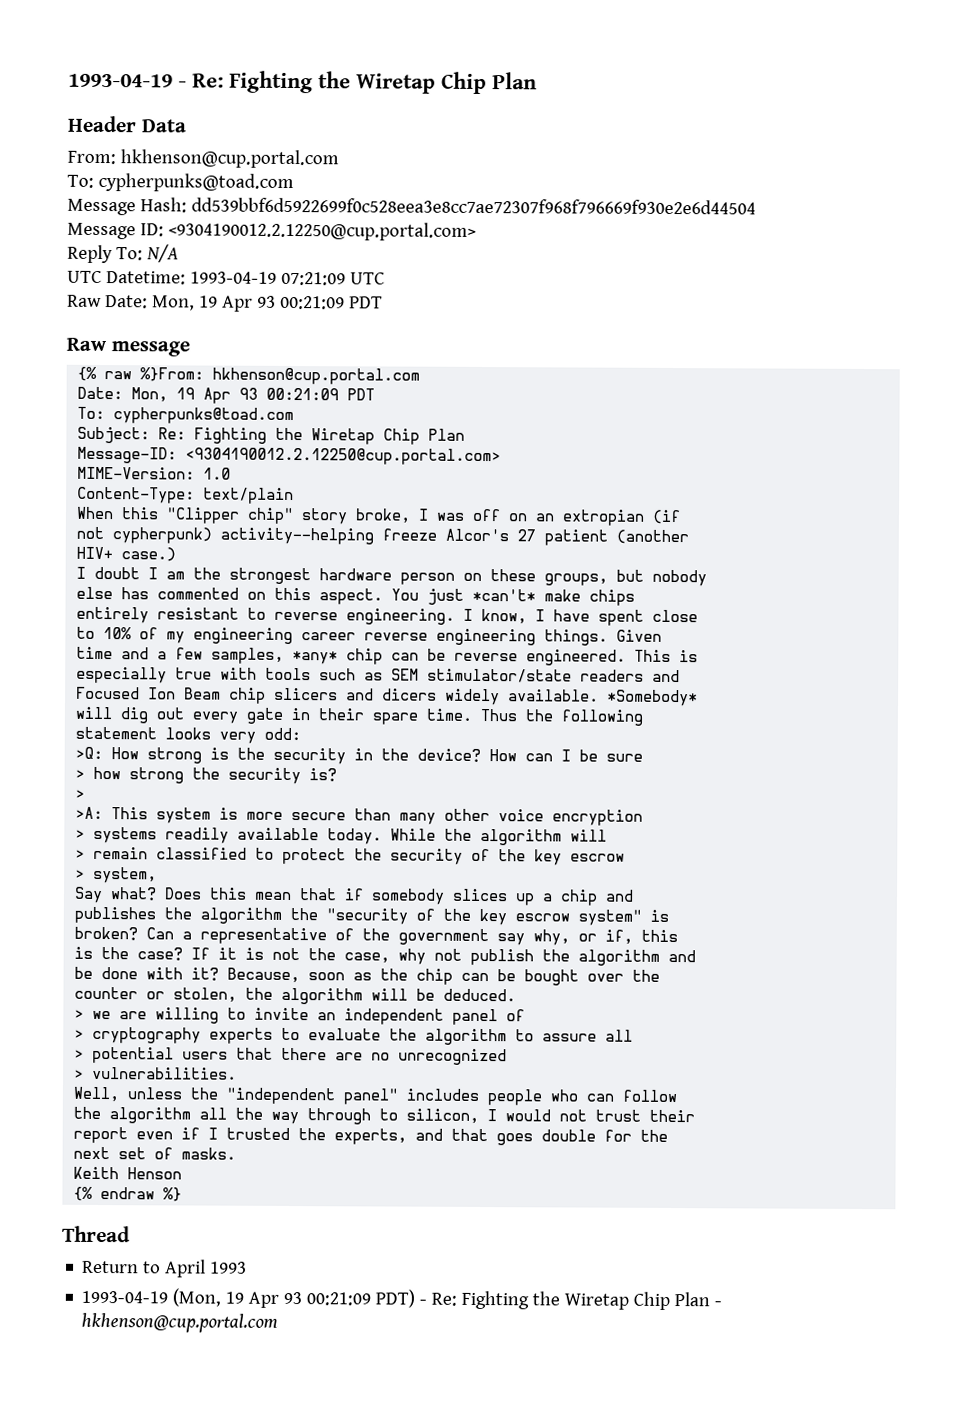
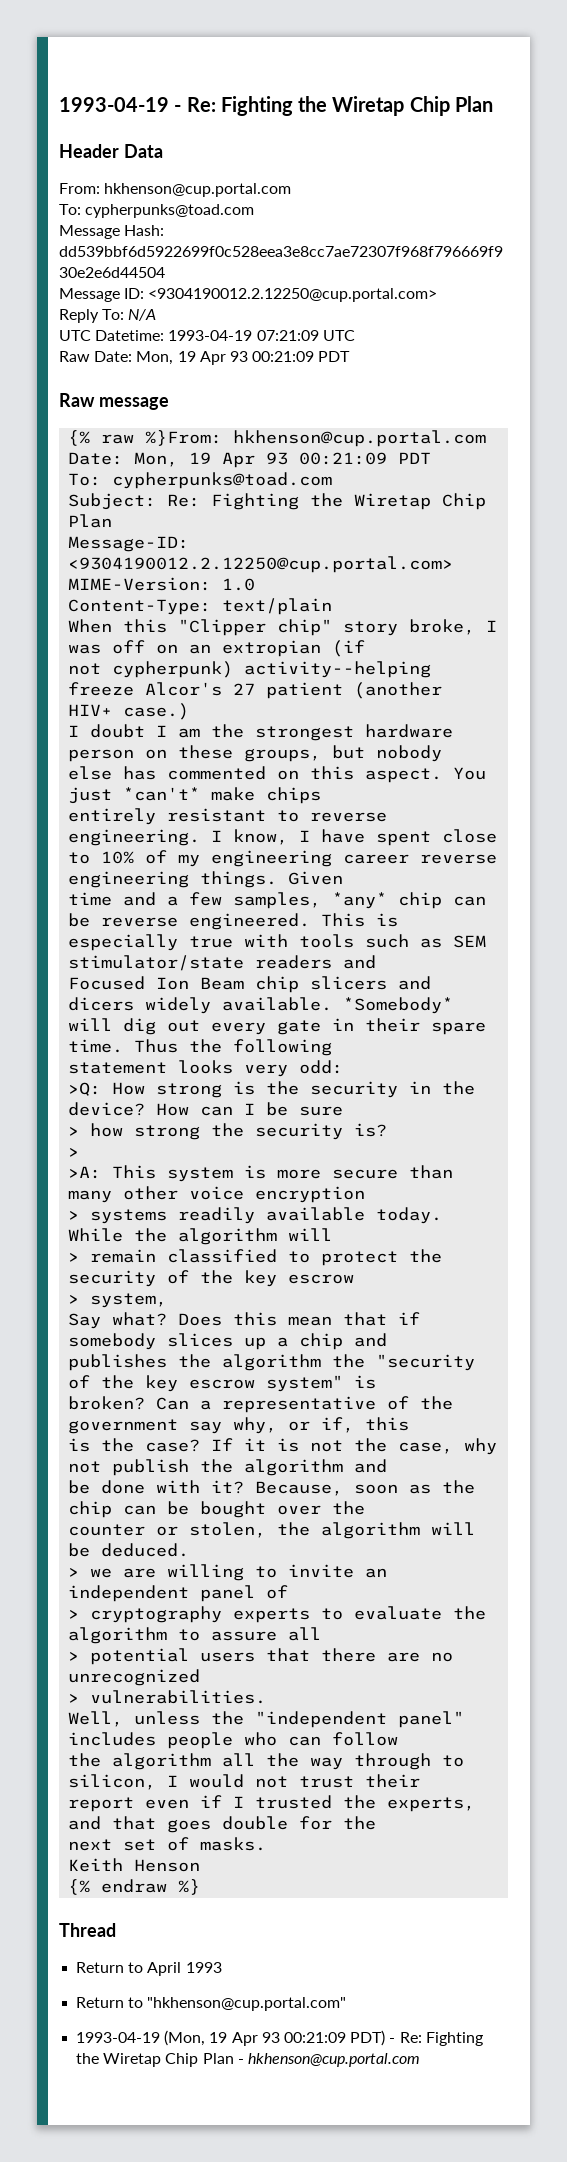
(248, 1267) none -> [76,1997,347,2011] // Return to "hkhenson@cup.portal.com"

